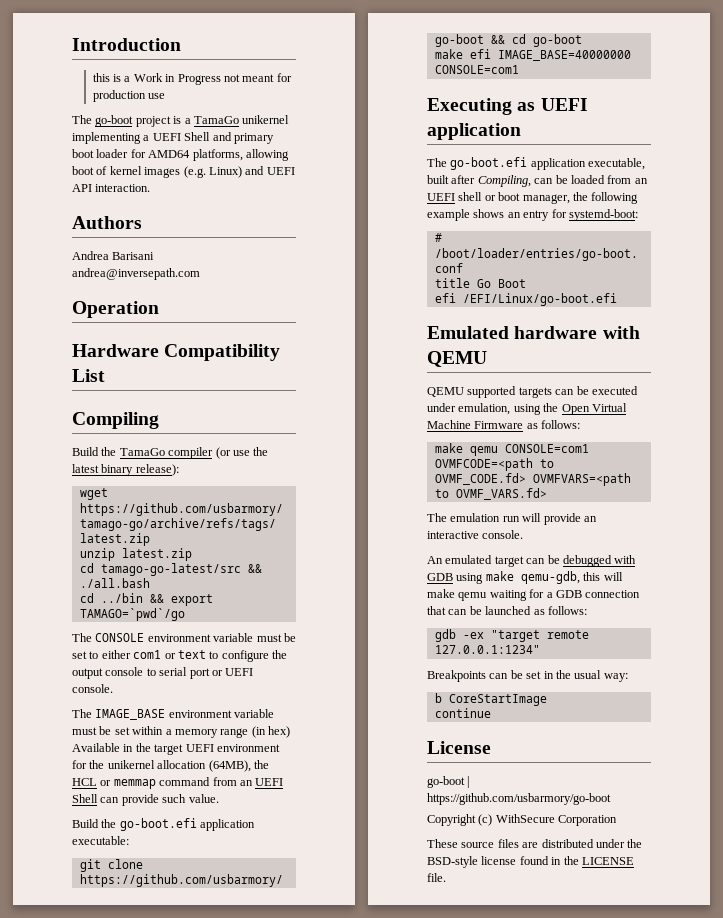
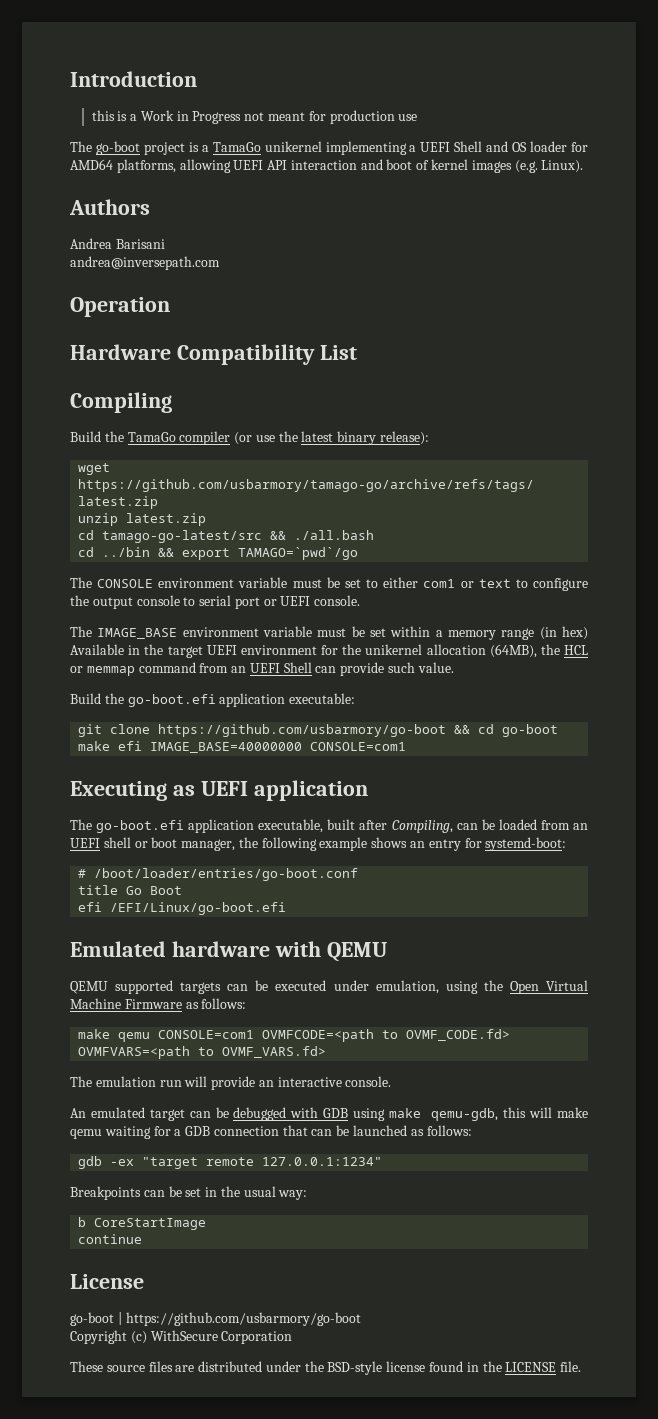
[233,133,274,144] [72,149,94,158] primary boot -> [512,142,528,152] OS
(289, 155) none -> [233,159,383,170] UEFI API interaction and
[208,166,295,178] [72,184,151,192] Linux) and UEFI API interaction. -> [541,160,584,173] Linux).

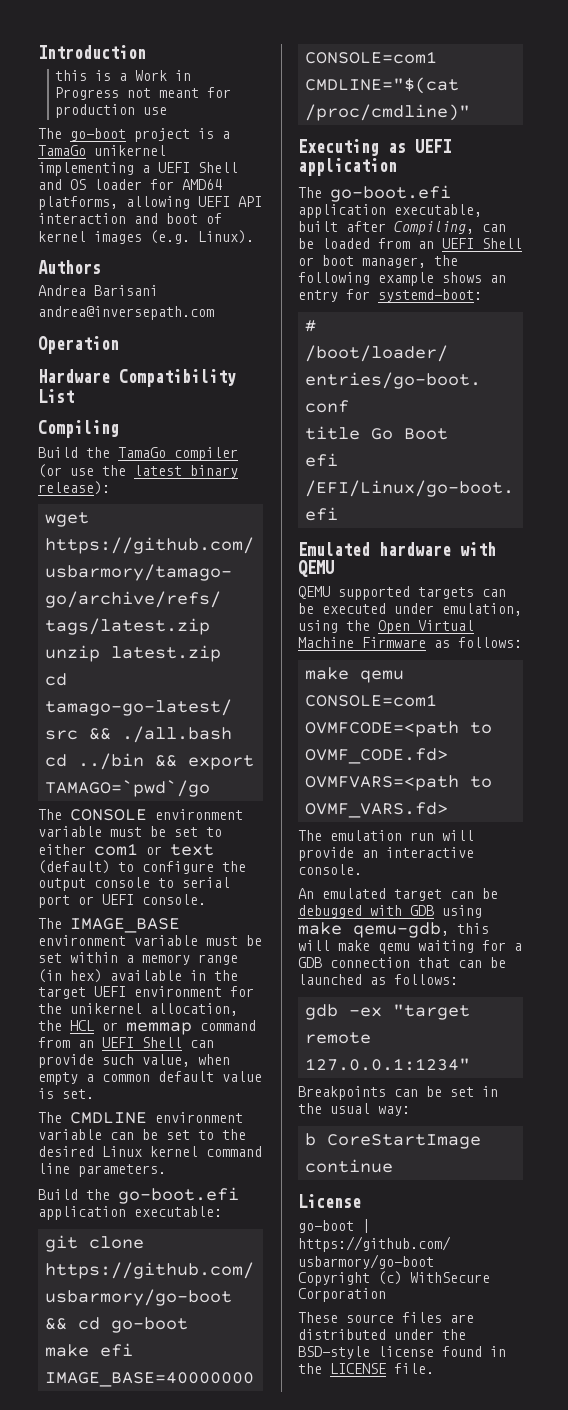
(511, 583) none -> [38,860,110,874] (default)
[70,644,124,655] Available -> [110,970,182,981] available
[426,644,537,658] allocation (64MB), -> [150,1003,238,1016] allocation,
[417,662,454,673] value. -> [142,1054,230,1067] [38,1071,262,1085] [38,1088,94,1099] [38,1112,243,1124] [38,1129,246,1140] [38,1146,262,1157] [38,1163,166,1177] value, when empty a common default value is set. // The CMDLINE environment variable can be set to the desired Linux kernel command line parameters.
(407, 746) none -> [305,77,460,94] [305,104,471,121] CMDLINE="$(cat /proc/cmdline)"
[103,837,131,848] shell -> [482,238,522,249] Shell

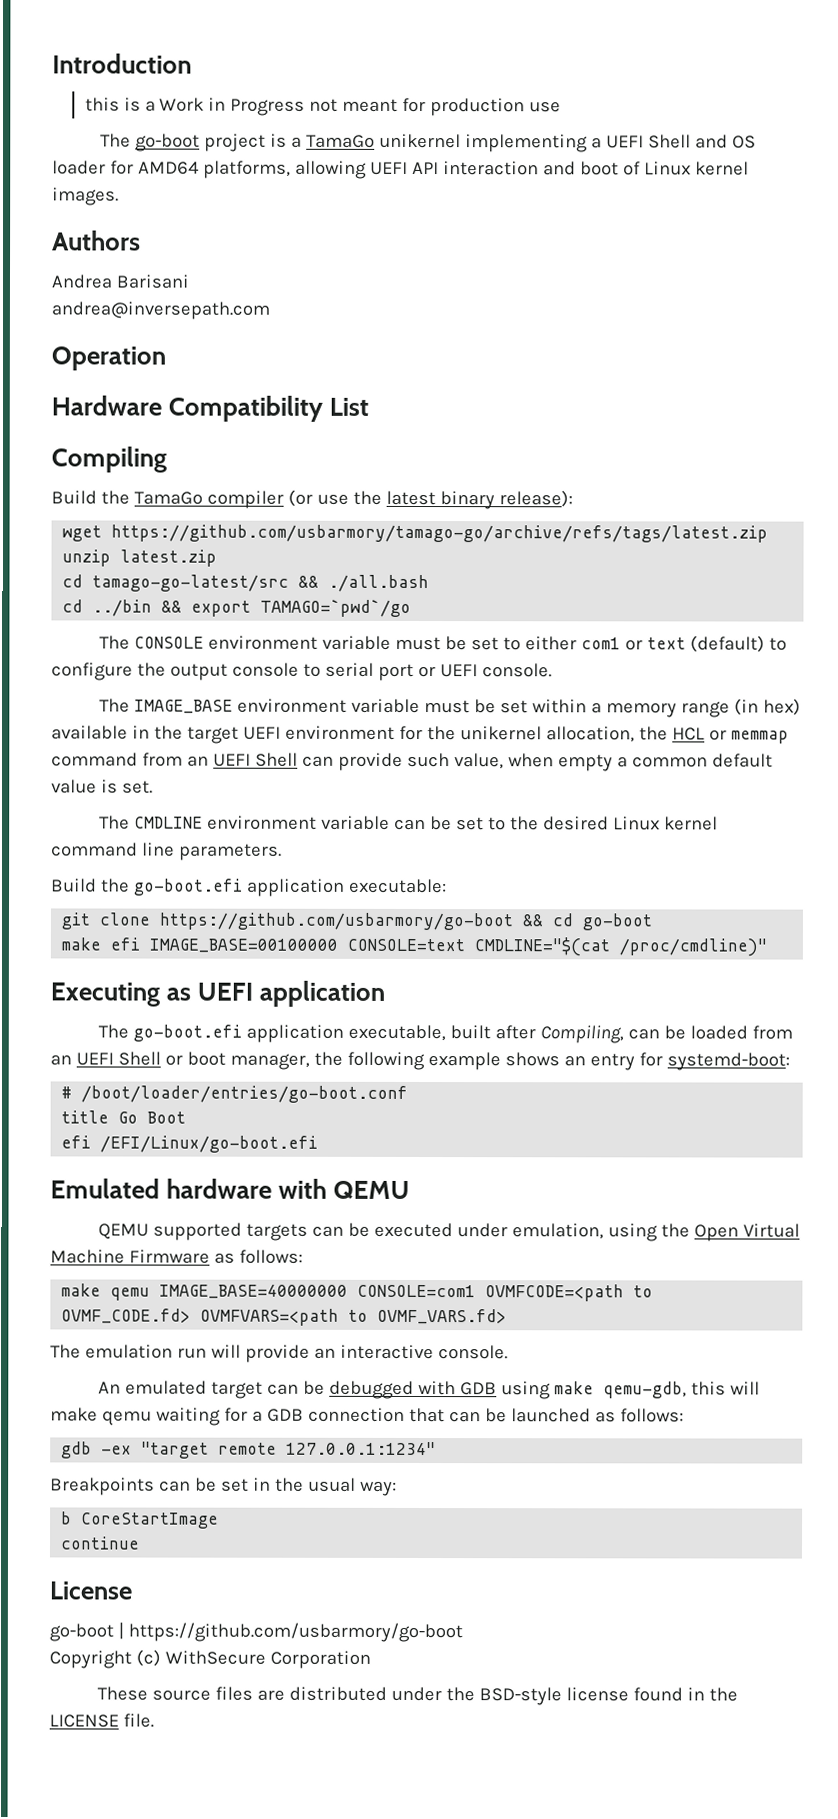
[38,230,254,244] kernel images (e.g. Linux). -> [643,161,749,176] [52,187,119,206] Linux kernel images.
[45,1372,255,1387] [305,51,438,64] IMAGE_BASE=40000000 CONSOLE=com1 -> [149,938,466,953] IMAGE_BASE=00100000 CONSOLE=text
(405, 676) none -> [159,1284,349,1299] IMAGE_BASE=40000000

